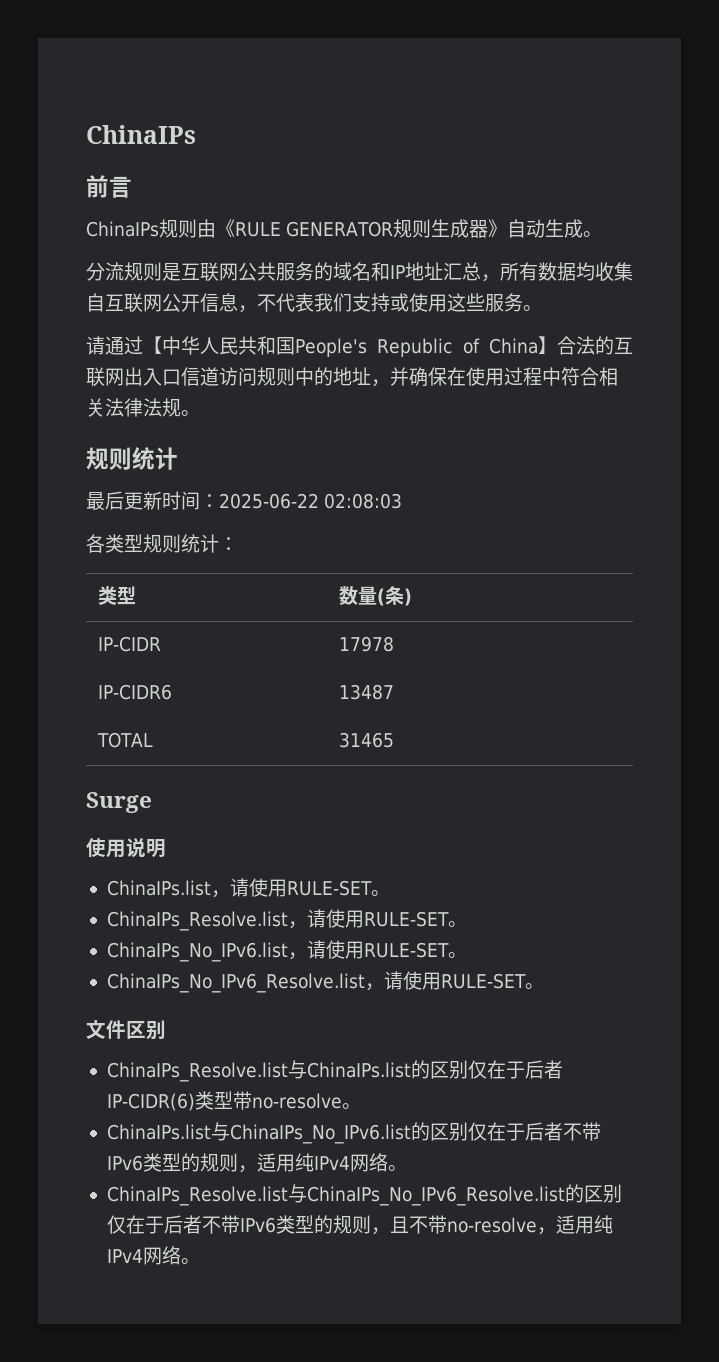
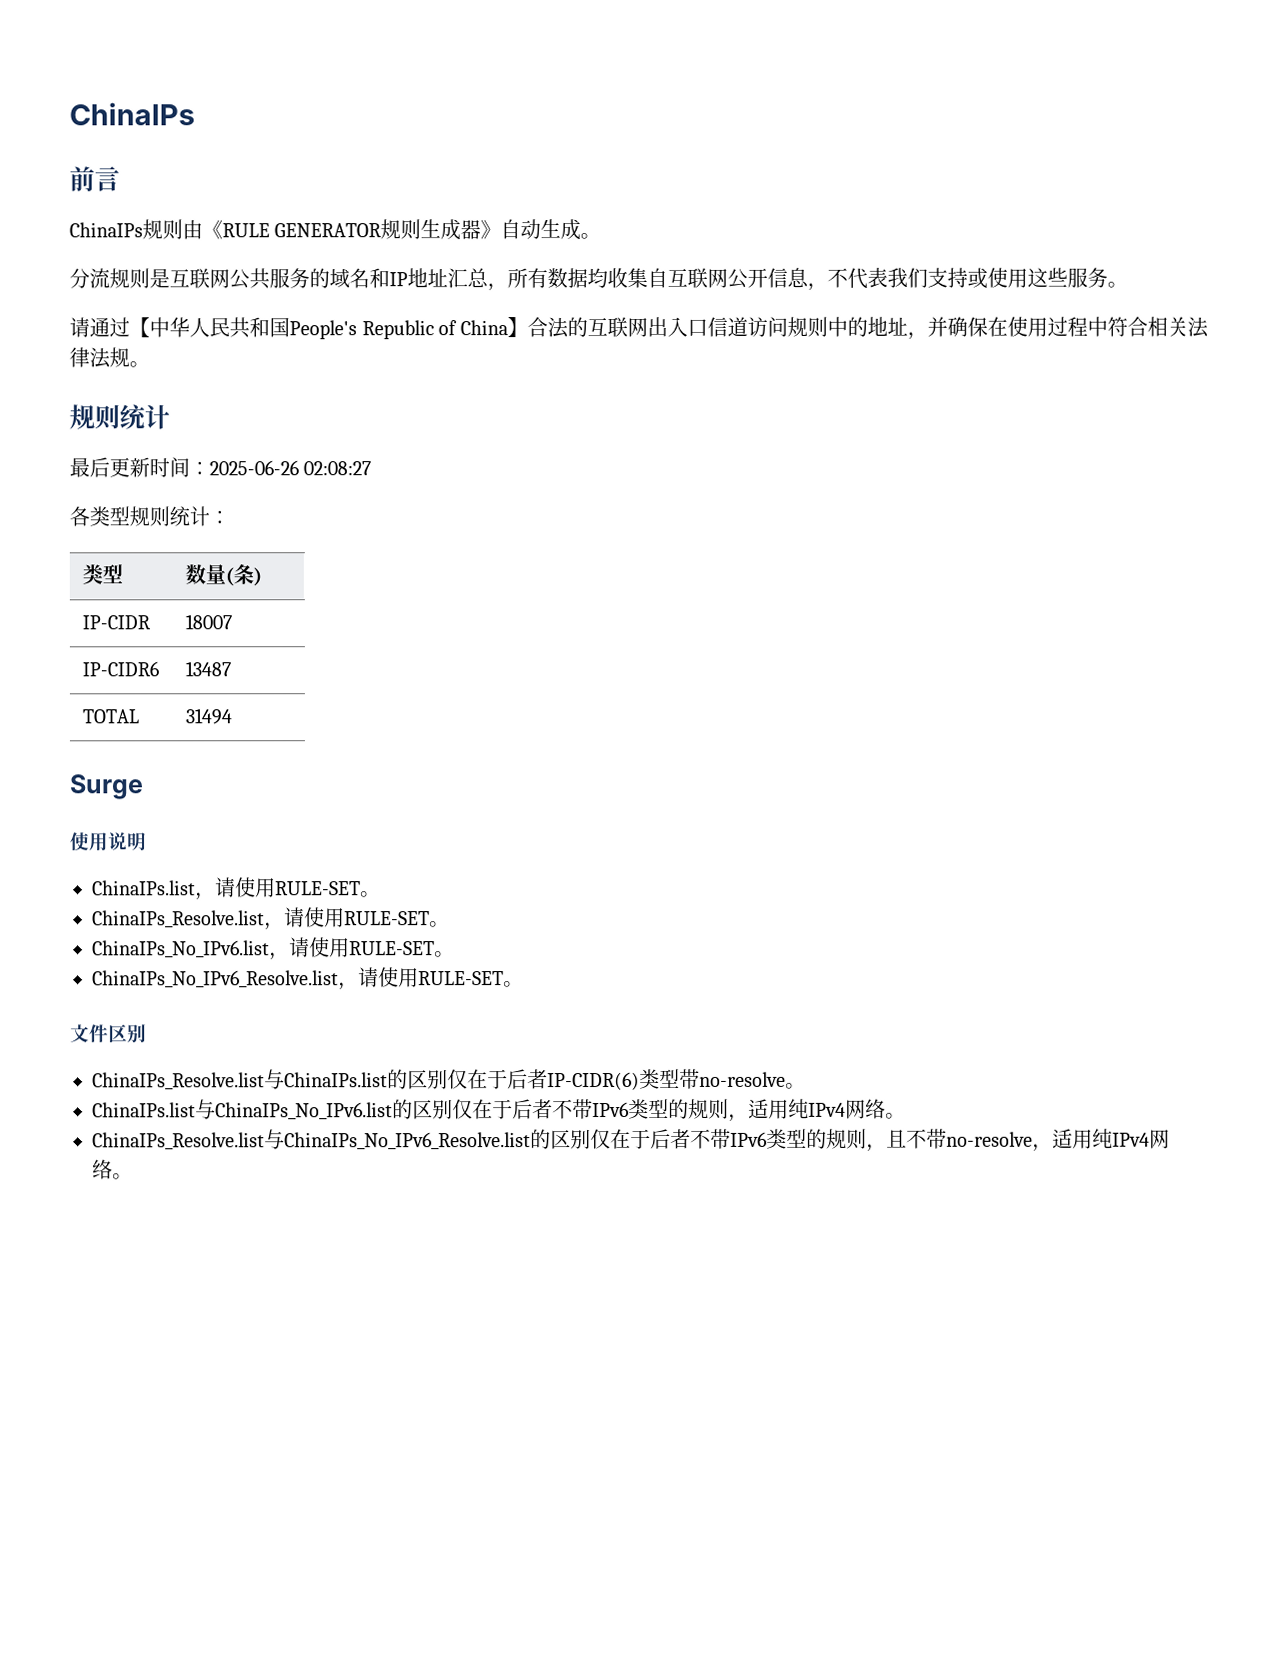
[219,493,403,509] 2025-06-22 02:08:03 -> [209,460,372,476] 2025-06-26 02:08:27
[338,636,394,652] 17978 -> [185,614,233,630] 18007
[338,732,394,748] 31465 -> [185,708,233,725] 31494

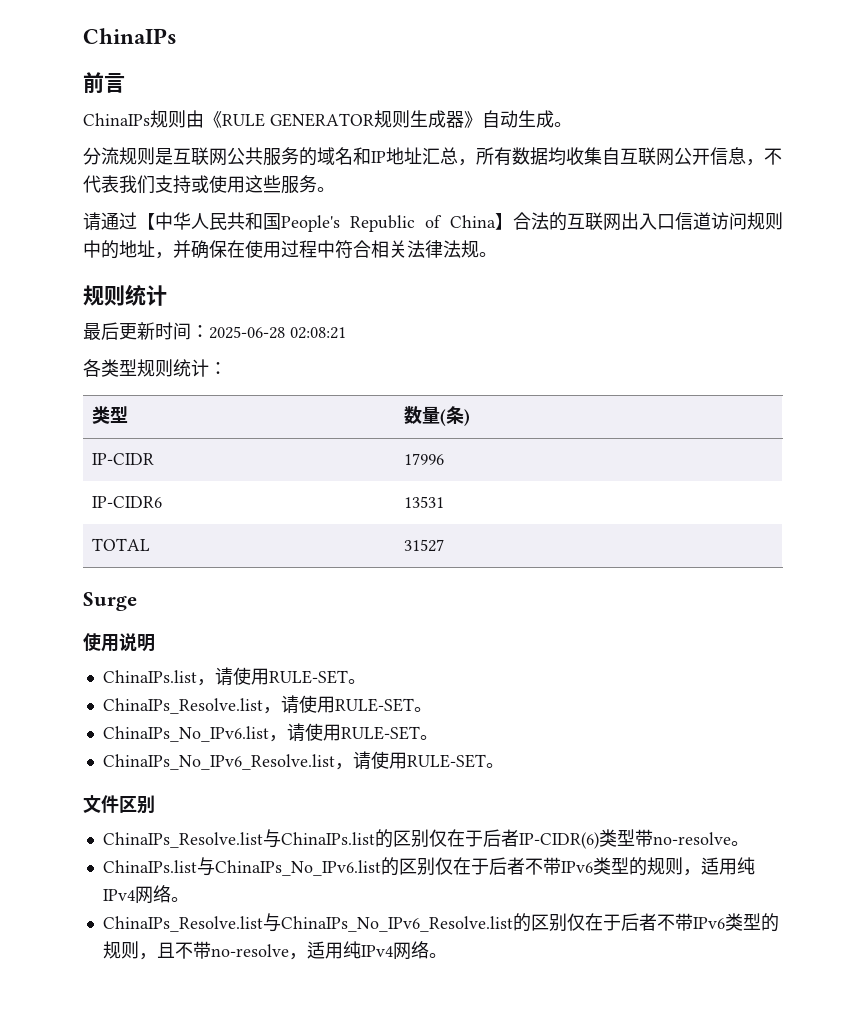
[209,460,372,476] 2025-06-26 02:08:27 -> [209,326,346,339] 2025-06-28 02:08:21
[185,614,233,630] 18007 -> [404,453,445,465] 17996
[185,661,232,677] 13487 -> [404,496,445,508] 13531
[185,708,233,725] 31494 -> [404,539,445,552] 31527

